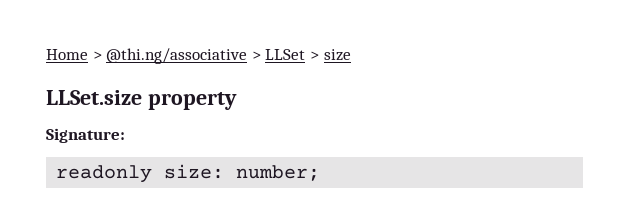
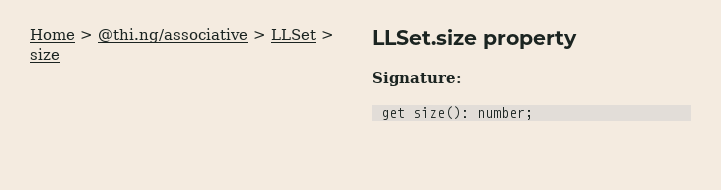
[56,164,225,183] readonly size: -> [380,106,469,120] get size():

